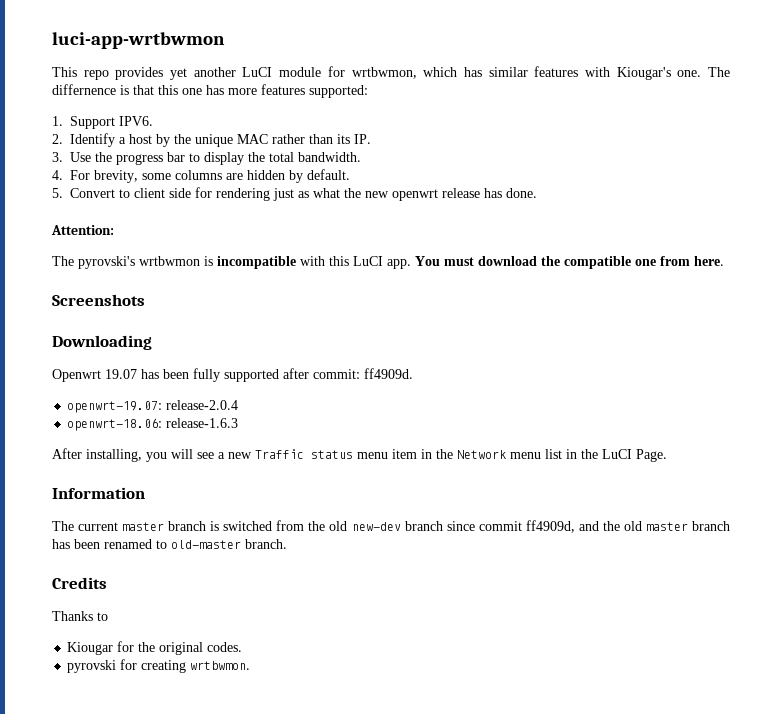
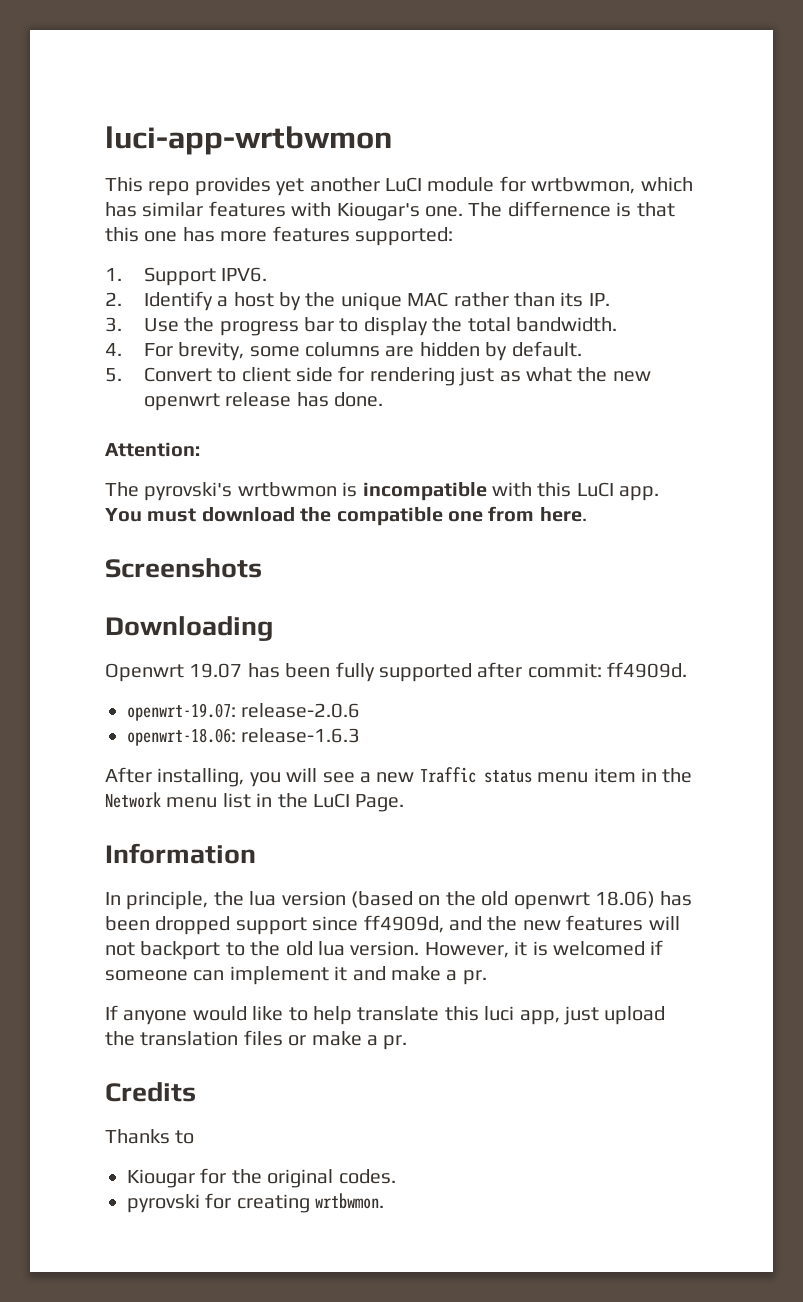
[166,400,239,410] release-2.0.4 -> [241,703,361,718] release-2.0.6
[52,520,730,533] [52,539,287,549] The current master branch is switched from the old new-dev branch since commit ff4909d, and the old master branch has been renamed to old-master branch. -> [105,891,693,910] [105,915,680,935] [105,940,664,960] [105,966,487,985] [105,1005,666,1025] [105,1030,408,1050] In principle, the lua version (based on the old openwrt 18.06) has been dropped support since ff4909d, and the new features will not backport to the old lua version. However, it is welcomed if someone can implement it and make a pr. // If anyone would like to help translate this luci app, just upload the translation files or make a pr.

